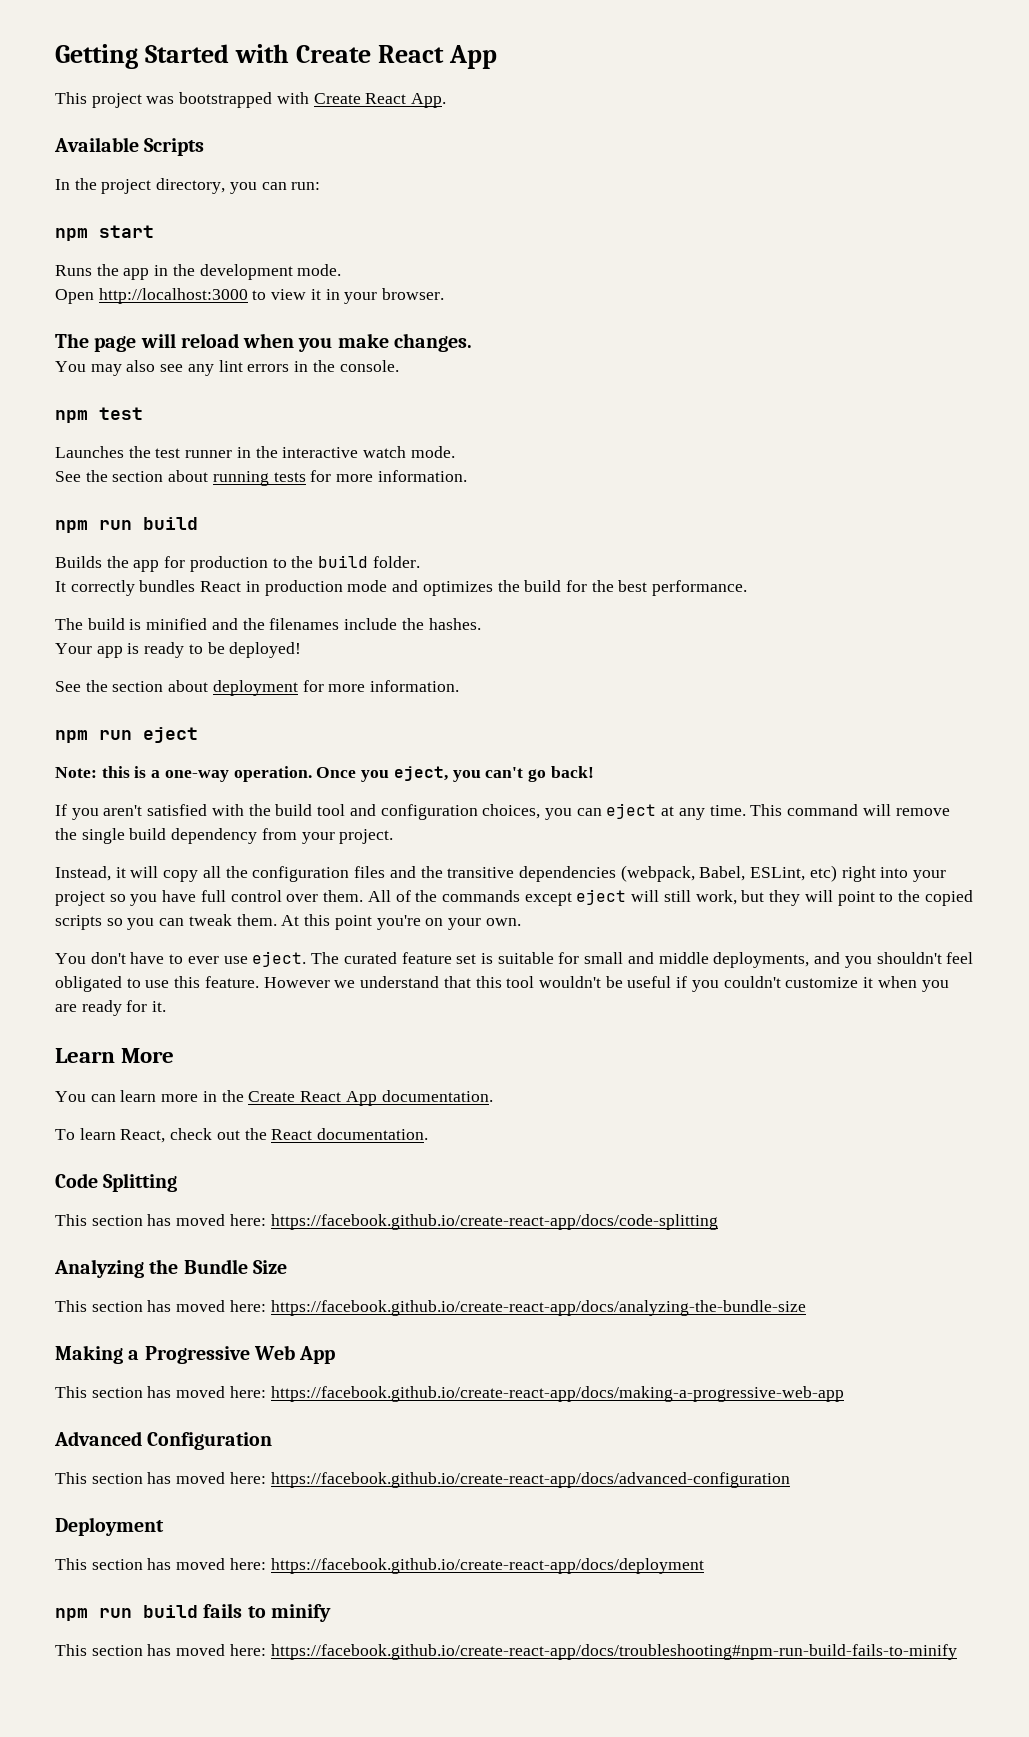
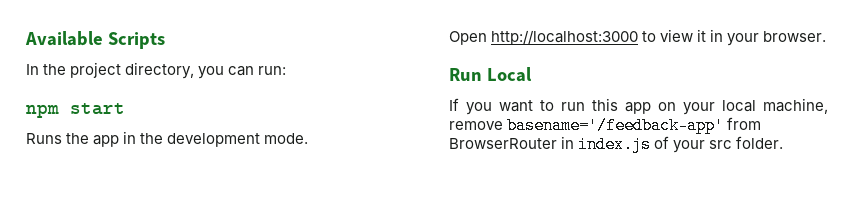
[55,44,498,69] [55,92,447,108] Getting Started with Create React App // This project was bootstrapped with Create React App. // -> (25, 38) none
[55,333,472,352] [55,360,399,376] [55,407,143,423] [55,446,455,458] [55,470,467,486] [55,517,198,533] [55,555,420,572] [55,580,748,596] [55,618,481,630] [55,642,302,658] [55,680,460,696] [55,727,198,743] [55,766,594,782] [55,803,950,820] [55,828,394,844] [55,865,947,882] [55,889,973,906] [55,914,521,930] [55,951,974,968] [55,976,949,992] [55,1000,167,1016] [55,1048,175,1063] [55,1090,493,1106] [55,1128,429,1143] [55,1173,178,1192] [55,1214,718,1230] [54,1259,287,1278] [55,1300,806,1316] [55,1345,336,1364] [55,1386,844,1402] [54,1431,273,1450] [55,1472,790,1488] [55,1517,164,1536] [55,1558,704,1574] [55,1603,331,1622] [55,1644,957,1660] The page will reload when you make changes. // You may also see any lint errors in the console. // npm test // Launches the test runner in the interactive watch mode. // See the section about running tests for more information. // npm run build // Builds the app for production to the build folder. // It correctly bundles React in production mode and optimizes the build for the best performance. // The build is minified and the filenames include the hashes. // Your app is ready to be deployed! // See the section about deployment for more information. // npm run eject // Note: this is a one-way operation. Once you eject, you can't go back! // If you aren't satisfied with the build tool and configuration choices, you can eject at any time. This command will remove the single build dependency from your project. // Instead, it will copy all the configuration files and the transitive dependencies (webpack, Babel, ESLint, etc) right into your project so you have full control over them. All of the commands except eject will still work, but they will point to the copied scripts so you can tweak them. At this point you're on your own. // You don't have to ever use eject. The curated feature set is suitable for small and middle deployments, and you shouldn't feel obligated to use this feature. However we understand that this tool wouldn't be useful if you couldn't customize it when you are ready for it. // Learn More // You can learn more in the Create React App documentation. // To learn React, check out the React documentation. // Code Splitting // This section has moved here: https://facebook.github.io/create-react-app/docs/code-splitting // Analyzing the Bundle Size // This section has moved here: https://facebook.github.io/create-react-app/docs/analyzing-the-bundle-size // Making a Progressive Web App // This section has moved here: https://facebook.github.io/create-react-app/docs/making-a-progressive-web-app // Advanced Configuration // This section has moved here: https://facebook.github.io/create-react-app/docs/advanced-configuration // Deployment // This section has moved here: https://facebook.github.io/create-react-app/docs/deployment // npm run build fails to minify // This section has moved here: https://facebook.github.io/create-react-app/docs/troubleshooting#npm-run-build-fails-to-minify -> [449,67,532,82] [449,98,828,115] [449,117,762,134] [449,136,784,153] Run Local // If you want to run this app on your local machine, remove basename='/feedback-app' from BrowserRouter in index.js of your src folder.

